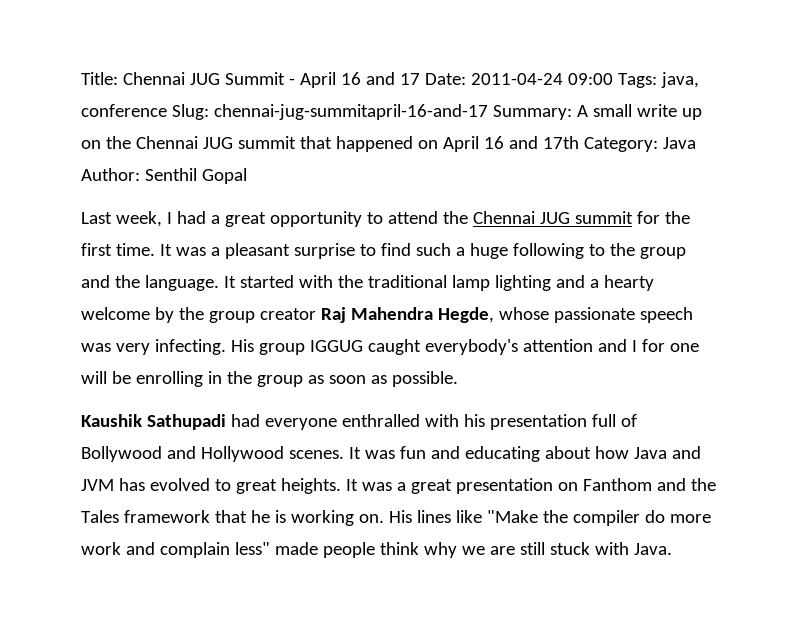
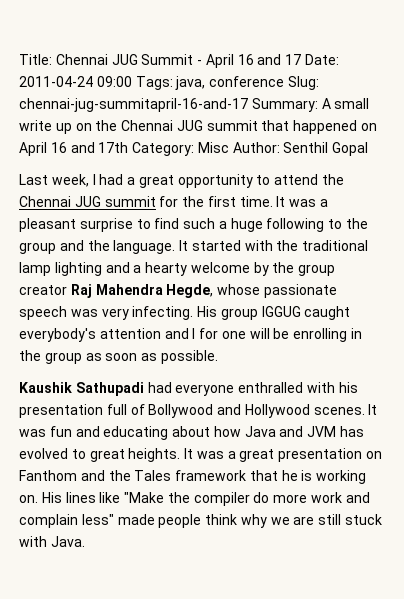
[662,137,696,149] Java -> [197,142,229,153] Misc

